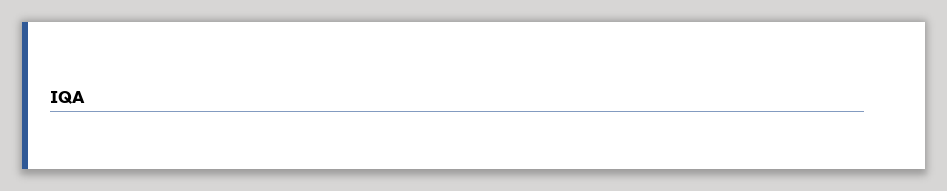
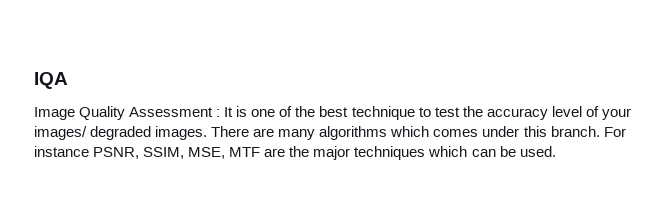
(85, 97) none -> [34,106,631,120] [34,126,626,140] [34,146,556,160] // Image Quality Assessment : It is one of the best technique to test the accuracy level of your images/ degraded images. There are many algorithms which comes under this branch. For instance PSNR, SSIM, MSE, MTF are the major techniques which can be used.

